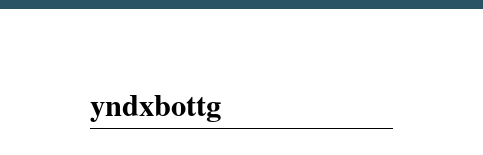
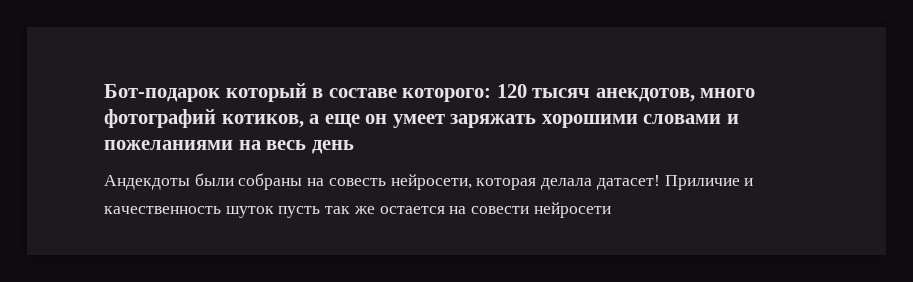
[90,95,221,122] yndxbottg -> [104,83,756,102] [104,109,739,128] [104,140,354,154] [104,173,754,190] [104,202,611,218] Бот-подарок который в составе которого: 120 тысяч анекдотов, много фотографий котиков, а еще он умеет заряжать хорошими словами и пожеланиями на весь день // Андекдоты были собраны на совесть нейросети, которая делала датасет! Приличие и качественность шуток пусть так же остается на совести нейросети

